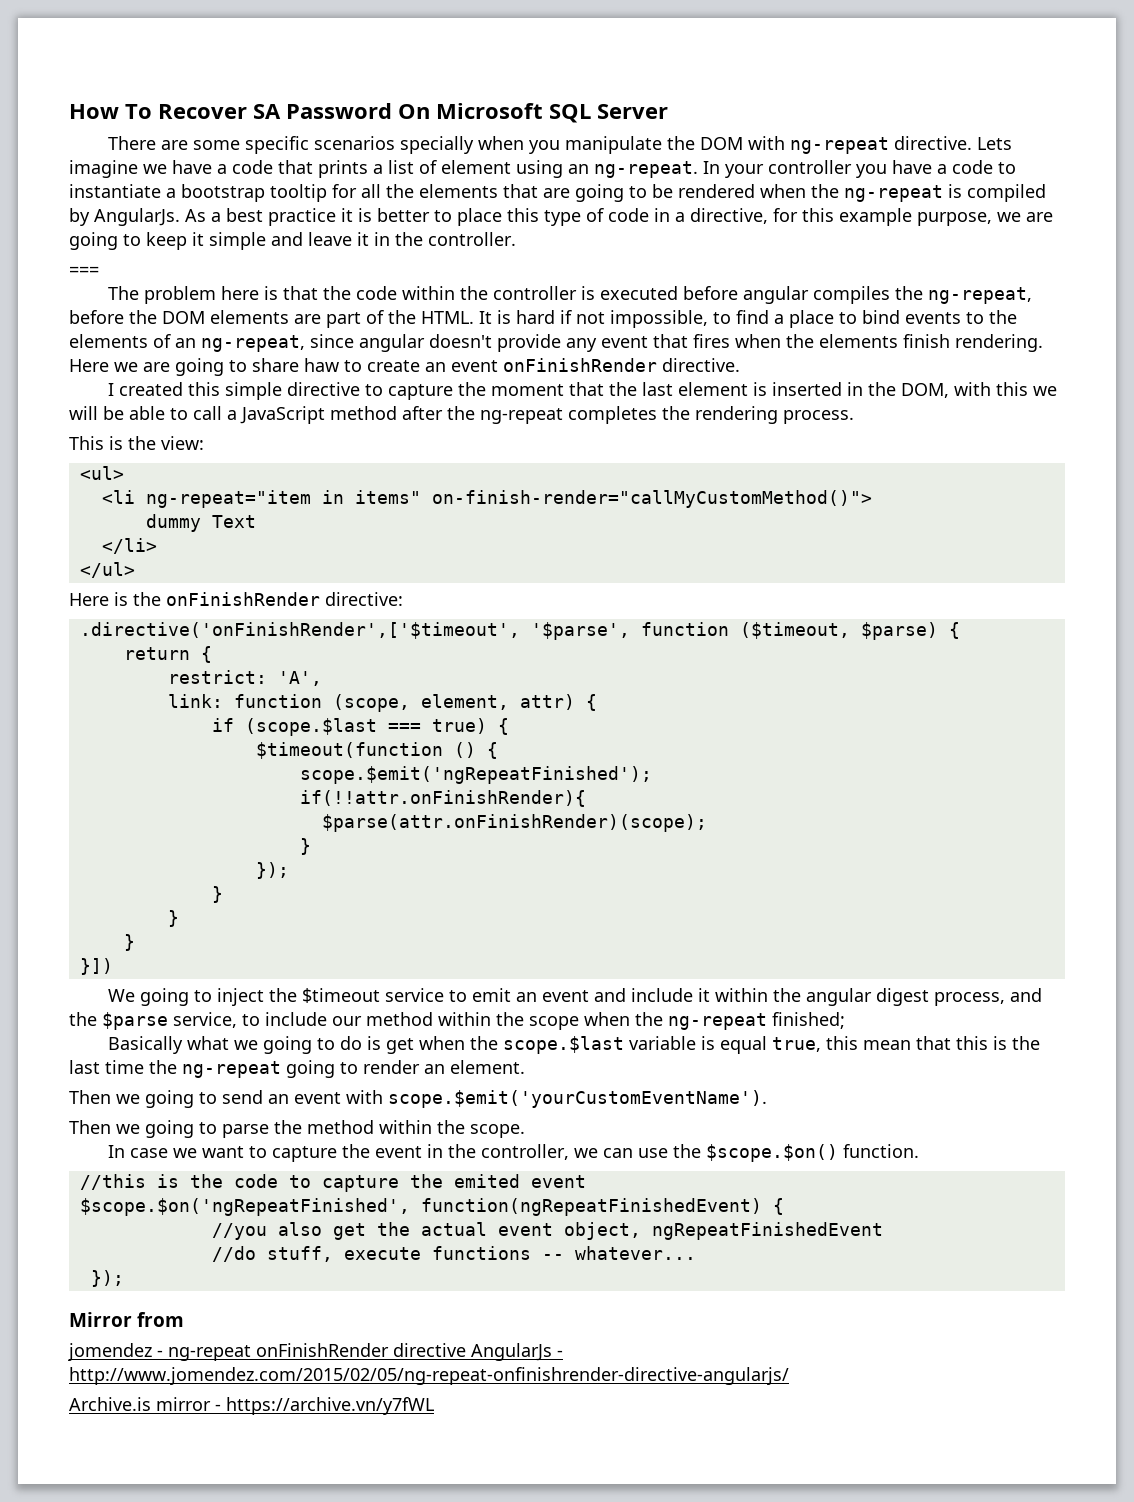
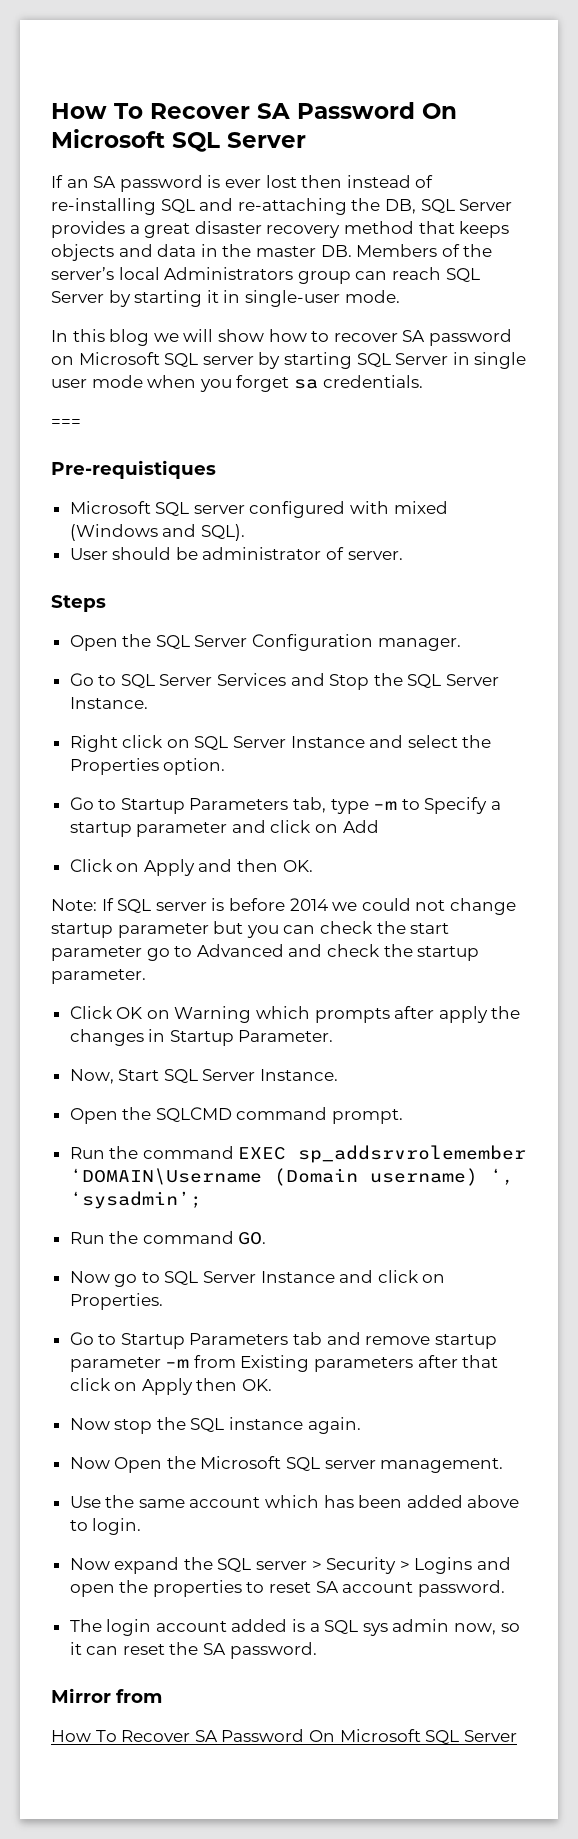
[107,136,1012,154] [69,160,1016,178] [69,184,1046,202] [69,208,1053,226] [69,232,516,250] [69,266,99,276] [107,286,1032,304] [69,310,1017,328] [69,334,1043,352] [69,358,740,376] [107,382,1057,400] [69,406,854,424] [69,436,204,450] [79,466,124,480] [101,490,872,508] [145,514,256,532] [101,538,157,554] [79,562,135,578] [69,592,403,606] [79,622,960,640] [123,646,212,663] [167,670,322,686] [167,694,597,712] [211,718,509,736] [255,742,498,759] [299,766,652,784] [299,790,586,807] [321,814,707,832] [299,838,311,855] [255,862,289,879] [211,886,223,903] [167,910,179,927] [123,934,135,951] [79,958,113,975] [107,988,1042,1006] [69,1012,845,1030] [107,1036,1040,1054] [69,1060,525,1078] [69,1090,767,1108] [69,1120,525,1138] [107,1144,919,1162] [79,1174,586,1192] [79,1198,784,1216] [211,1222,883,1240] [211,1246,696,1262] [90,1270,124,1287] [69,1312,185,1327] [68,1343,563,1361] [69,1367,789,1385] [69,1397,434,1415] There are some specific scenarios specially when you manipulate the DOM with ng-repeat directive. Lets imagine we have a code that prints a list of element using an ng-repeat. In your controller you have a code to instantiate a bootstrap tooltip for all the elements that are going to be rendered when the ng-repeat is compiled by AngularJs. As a best practice it is better to place this type of code in a directive, for this example purpose, we are going to keep it simple and leave it in the controller. // === // The problem here is that the code within the controller is executed before angular compiles the ng-repeat, before the DOM elements are part of the HTML. It is hard if not impossible, to find a place to bind events to the elements of an ng-repeat, since angular doesn't provide any event that fires when the elements finish rendering. Here we are going to share haw to create an event onFinishRender directive. // I created this simple directive to capture the moment that the last element is inserted in the DOM, with this we will be able to call a JavaScript method after the ng-repeat completes the rendering process. // This is the view: // <ul> // <li ng-repeat="item in items" on-finish-render="callMyCustomMethod()"> // dummy Text // </li> // </ul> // Here is the onFinishRender directive: // .directive('onFinishRender',['$timeout', '$parse', function ($timeout, $parse) { // return { // restrict: 'A', // link: function (scope, element, attr) { // if (scope.$last === true) { // $timeout(function () { // scope.$emit('ngRepeatFinished'); // if(!!attr.onFinishRender){ // $parse(attr.onFinishRender)(scope); // } // }); // } // } // } // }]) // We going to inject the $timeout service to emit an event and include it within the angular digest process, and the $parse service, to include our method within the scope when the ng-repeat finished; // Basically what we going to do is get when the scope.$last variable is equal true, this mean that this is the last time the ng-repeat going to render an element. // Then we going to send an event with scope.$emit('yourCustomEventName'). // Then we going to parse the method within the scope. // In case we want to capture the event in the controller, we can use the $scope.$on() function. // //this is the code to capture the emited event // $scope.$on('ngRepeatFinished', function(ngRepeatFinishedEvent) { // //you also get the actual event object, ngRepeatFinishedEvent // //do stuff, execute functions -- whatever... // }); // Mirror from // jomendez - ng-repeat onFinishRender directive AngularJs - http://www.jomendez.com/2015/02/05/ng-repeat-onfinishrender-directive-angularjs/ // Archive.is mirror - https://archive.vn/y7fWL -> [51,175,434,192] [51,198,513,215] [51,221,510,238] [51,244,493,261] [51,267,480,284] [51,290,400,307] [51,329,512,346] [51,352,527,369] [51,375,423,392] [51,419,81,427] [51,460,216,479] [69,501,448,518] [69,524,245,541] [69,547,403,560] [51,595,106,612] [69,634,461,651] [69,673,500,690] [69,697,148,709] [69,735,492,752] [69,758,226,775] [69,797,502,814] [69,820,379,837] [69,859,313,876] [51,898,516,915] [51,921,450,938] [51,944,480,961] [51,969,146,984] [69,1006,521,1023] [69,1029,334,1046] [69,1069,339,1084] [69,1107,404,1124] [69,1145,527,1163] [69,1168,514,1186] [69,1191,202,1209] [69,1231,267,1245] [69,1270,446,1287] [69,1293,163,1310] [69,1332,497,1349] [69,1355,499,1372] [69,1378,273,1395] [69,1417,361,1434] [69,1456,504,1473] [69,1495,520,1508] [69,1518,142,1535] [69,1557,512,1574] [69,1580,505,1597] [69,1619,520,1636] [69,1642,317,1659] [51,1688,162,1703] [51,1729,517,1745] If an SA password is ever lost then instead of re-installing SQL and re-attaching the DB, SQL Server provides a great disaster recovery method that keeps objects and data in the master DB. Members of the server’s local Administrators group can reach SQL Server by starting it in single-user mode. // In this blog we will show how to recover SA password on Microsoft SQL server by starting SQL Server in single user mode when you forget sa credentials. // === // Pre-requistiques // Microsoft SQL server configured with mixed (Windows and SQL). // User should be administrator of server. // Steps // Open the SQL Server Configuration manager. // Go to SQL Server Services and Stop the SQL Server Instance. // Right click on SQL Server Instance and select the Properties option. // Go to Startup Parameters tab, type –m to Specify a startup parameter and click on Add // Click on Apply and then OK. // Note: If SQL server is before 2014 we could not change startup parameter but you can check the start parameter go to Advanced and check the startup parameter. // Click OK on Warning which prompts after apply the changes in Startup Parameter. // Now, Start SQL Server Instance. // Open the SQLCMD command prompt. // Run the command EXEC sp_addsrvrolemember ‘DOMAIN\Username (Domain username) ‘, ‘sysadmin’; // Run the command GO. // Now go to SQL Server Instance and click on Properties. // Go to Startup Parameters tab and remove startup parameter –m from Existing parameters after that click on Apply then OK. // Now stop the SQL instance again. // Now Open the Microsoft SQL server management. // Use the same account which has been added above to login. // Now expand the SQL server > Security > Logins and open the properties to reset SA account password. // The login account added is a SQL sys admin now, so it can reset the SA password. // Mirror from // How To Recover SA Password On Microsoft SQL Server

